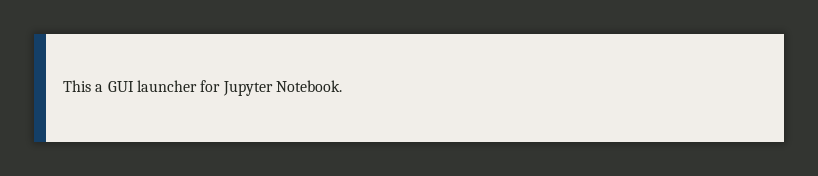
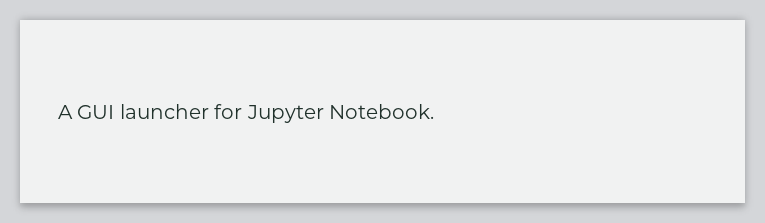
[63,80,104,92] This a -> [58,105,73,119] A

